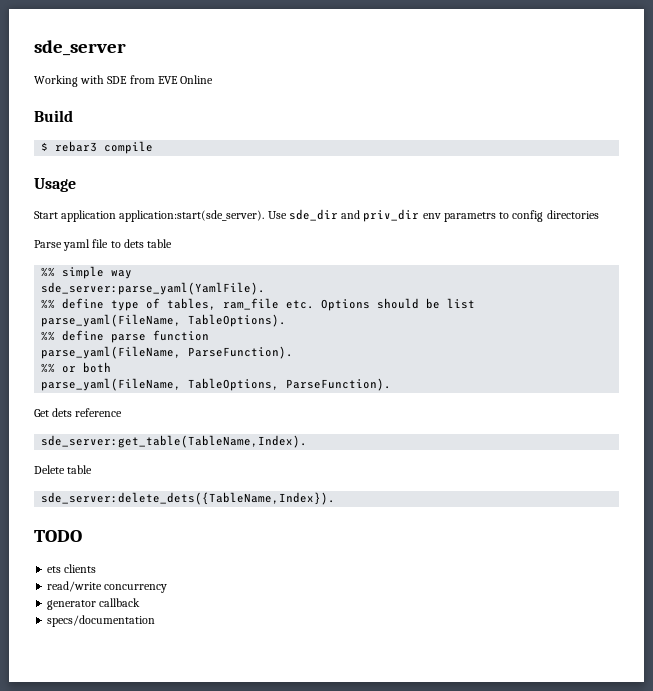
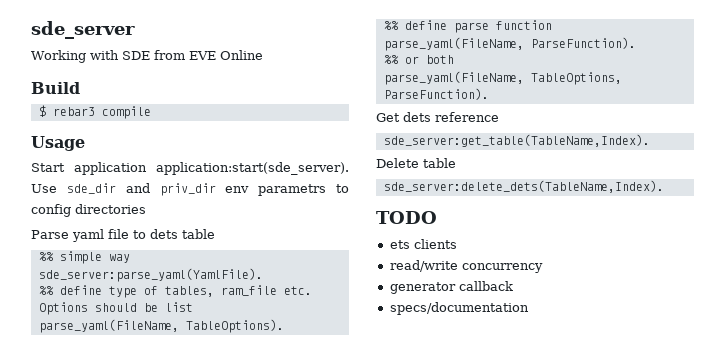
[41,492,336,505] sde_server:delete_dets({TableName,Index}). -> [383,180,664,193] sde_server:delete_dets(TableName,Index).

